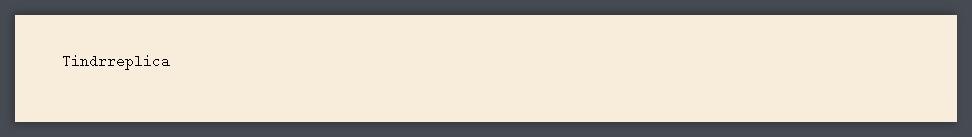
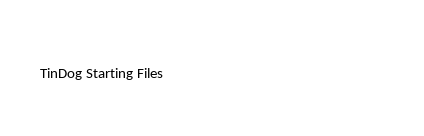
[62,54,170,70] Tindrreplica -> [40,68,163,80] TinDog Starting Files

